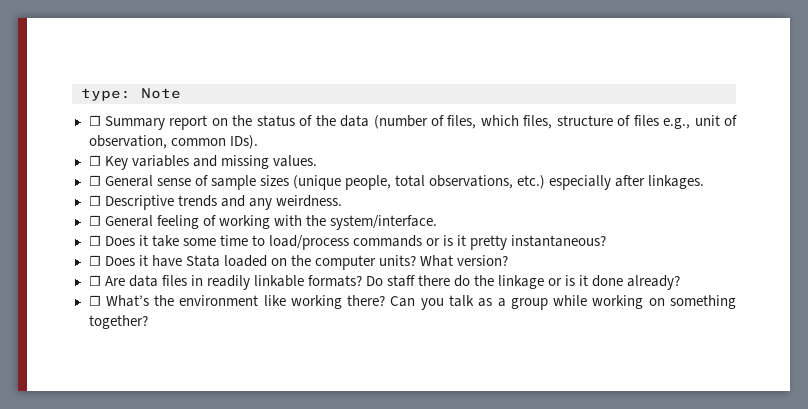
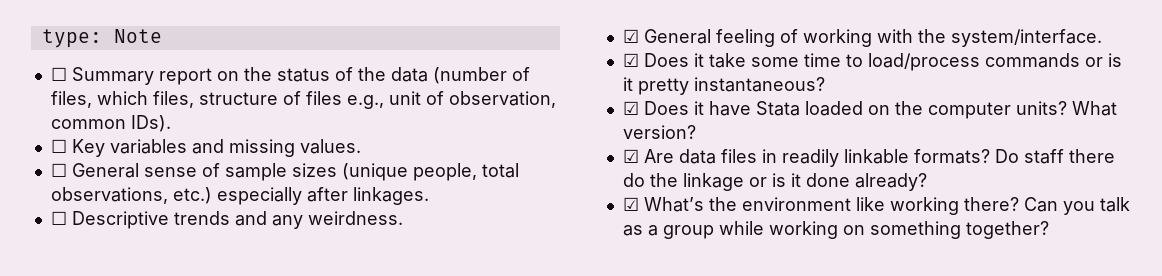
[88,215,101,226] ☐ -> [622,29,639,43] ☑
[88,235,101,246] ☐ -> [622,53,639,67] ☑
[88,255,101,266] ☐ -> [622,101,639,115] ☑
[88,275,101,286] ☐ -> [622,149,639,163] ☑
[88,295,101,306] ☐ -> [622,197,639,211] ☑

